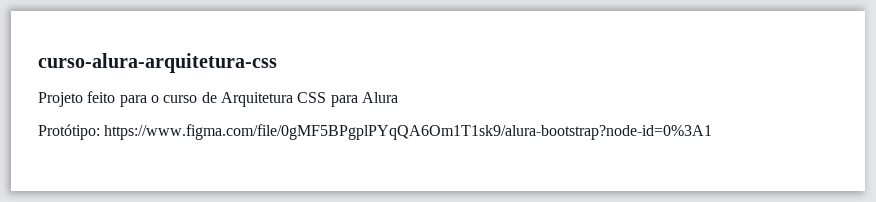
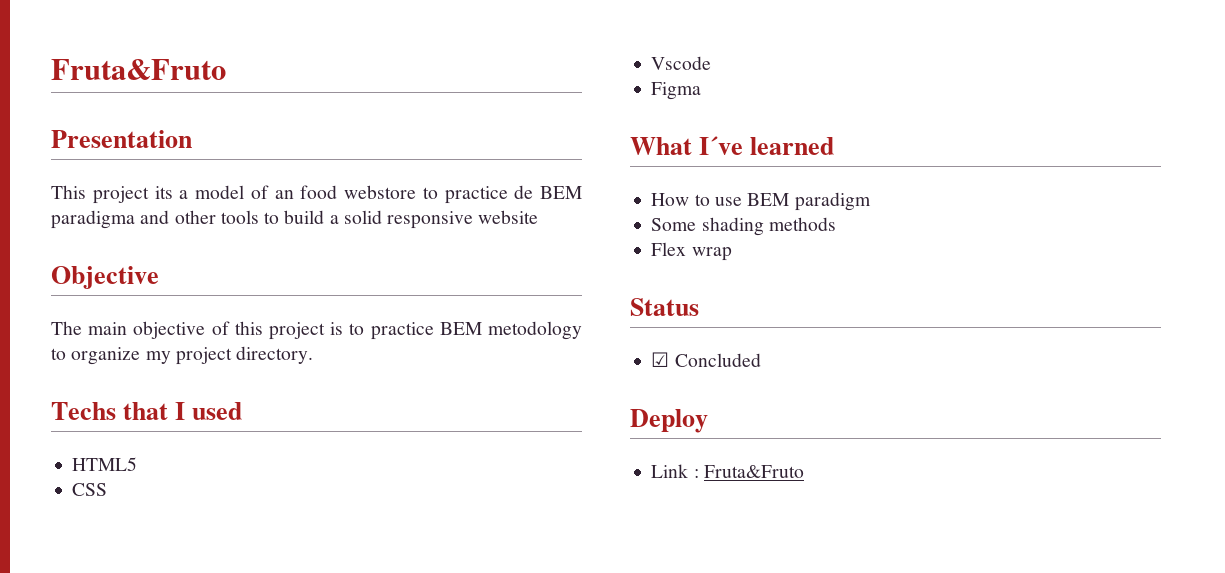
[38,53,277,73] [38,91,398,107] [38,124,713,140] curso-alura-arquitetura-css // Projeto feito para o curso de Arquitetura CSS para Alura // Protótipo: https://www.figma.com/file/0gMF5BPgplPYqQA6Om1T1sk9/alura-bootstrap?node-id=0%3A1 -> [51,59,226,80] [51,130,192,148] [51,185,582,204] [51,210,539,229] [51,266,159,289] [51,321,582,340] [51,346,314,365] [51,402,243,420] [72,457,138,471] [72,483,108,496] [651,56,712,70] [651,82,702,100] [630,136,835,155] [651,192,871,211] [651,217,836,236] [651,242,732,261] [630,298,699,316] [651,352,761,367] [630,409,708,433] [651,464,804,478] Fruta&Fruto // Presentation // This project its a model of an food webstore to practice de BEM paradigma and other tools to build a solid responsive website // Objective // The main objective of this project is to practice BEM metodology to organize my project directory. // Techs that I used // HTML5 // CSS // Vscode // Figma // What I´ve learned // How to use BEM paradigm // Some shading methods // Flex wrap // Status // ☑ Concluded // Deploy // Link : Fruta&Fruto

